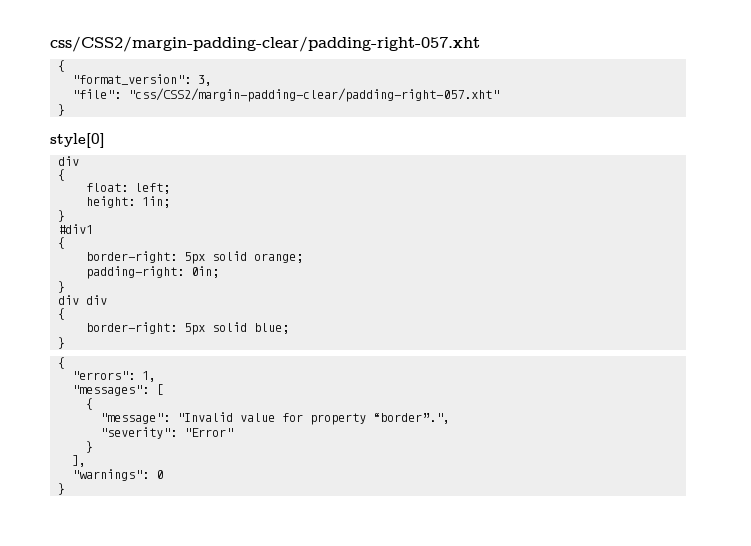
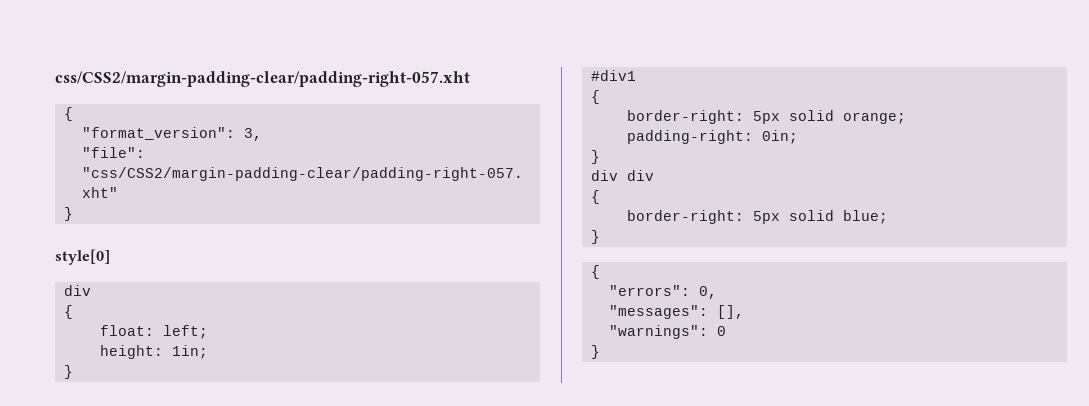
[141,371,156,382] 1, -> [698,286,717,299] 0,
[155,384,163,395] [85,398,93,410] [99,412,450,425] [99,427,233,439] [85,441,93,453] [71,455,86,467] [ // { // "message": "Invalid value for property “border”.", // "severity": "Error" // } // ], -> [716,305,744,319] [],

